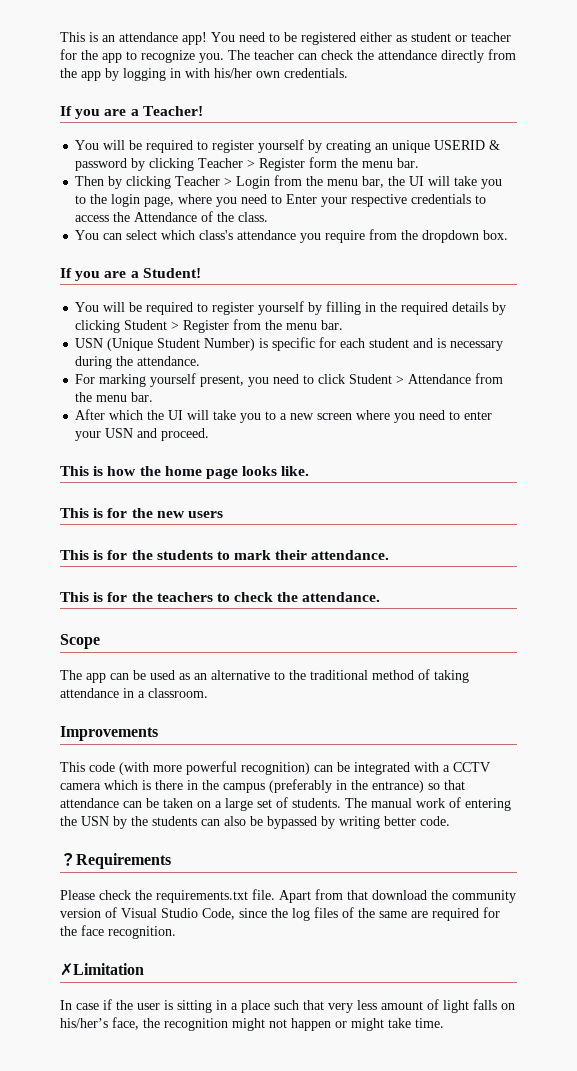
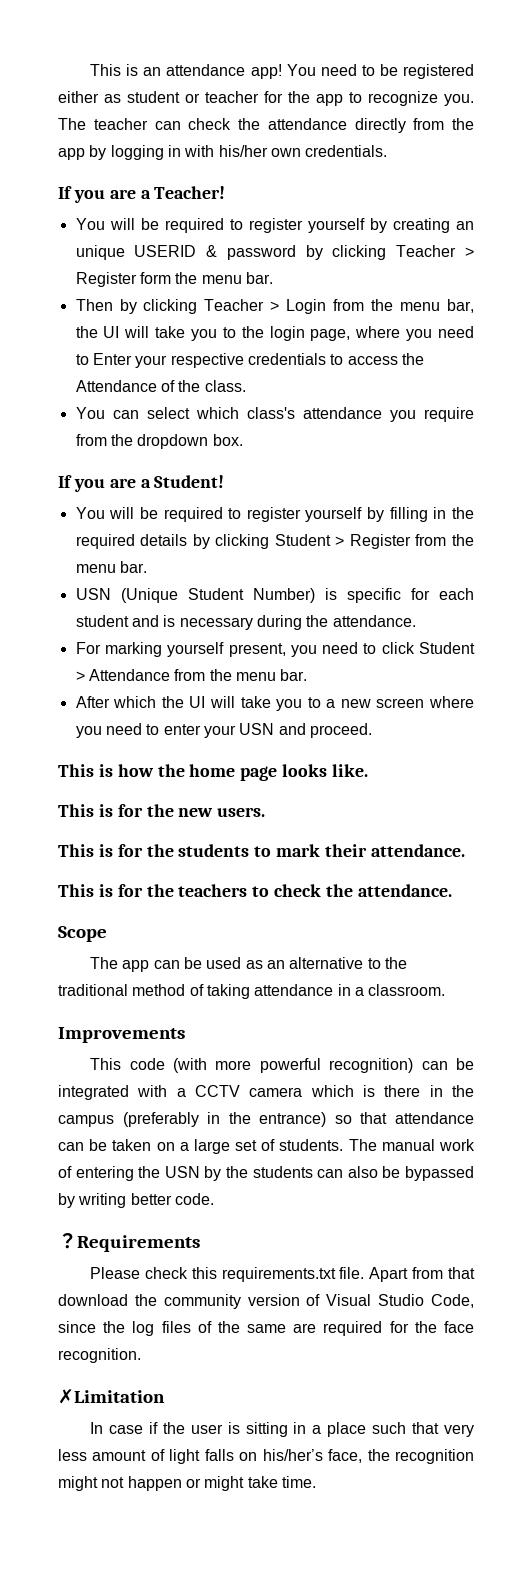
[187,511,223,518] users -> [217,807,266,817] users.
[135,890,152,900] the -> [191,1267,217,1279] this

